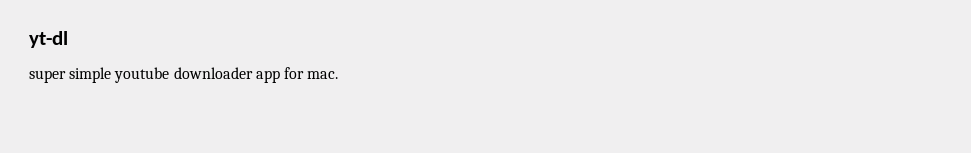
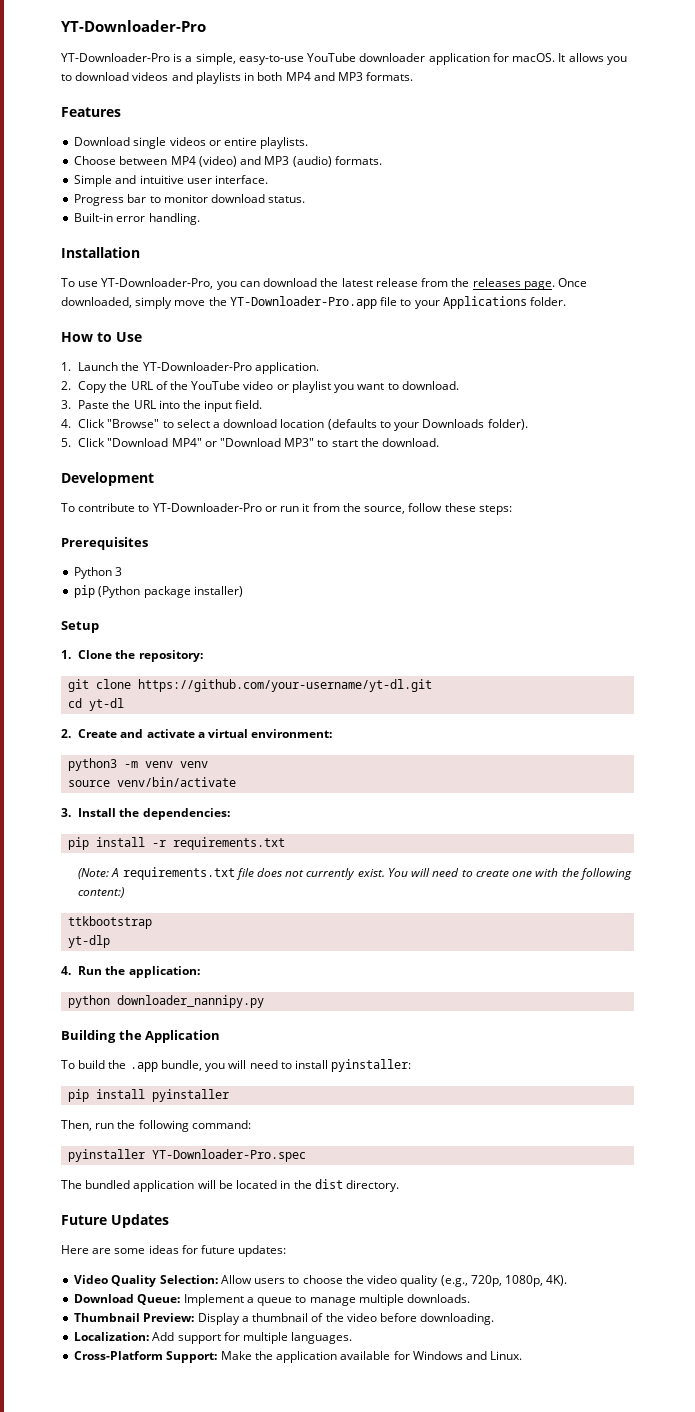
[29,31,68,48] [29,67,339,83] yt-dl // super simple youtube downloader app for mac. -> [61,20,206,32] [61,53,627,65] [61,72,414,84] [61,107,121,117] [74,137,309,149] [74,156,382,167] [74,175,269,187] [74,194,306,206] [74,213,200,225] [61,247,140,258] [61,278,588,290] [61,296,567,309] [61,332,142,342] [61,362,319,374] [61,381,459,393] [61,400,263,412] [61,419,528,431] [61,438,440,447] [61,472,154,486] [61,503,512,515] [61,537,148,550] [74,567,123,579] [74,585,243,598] [61,621,99,633] [61,650,203,662] [68,679,433,692] [68,698,125,711] [61,729,333,738] [68,758,209,771] [68,777,237,787] [61,808,230,820] [68,837,286,850] [78,867,632,880] [78,887,125,898] [68,916,153,929] [68,935,111,948] [61,966,200,978] [68,995,265,1008] [61,1030,221,1043] [61,1059,412,1072] [68,1089,230,1102] [61,1120,251,1132] [68,1149,307,1162] [61,1179,400,1192] [61,1214,169,1228] [61,1245,287,1257] [74,1275,568,1287] [74,1294,471,1306] [74,1313,495,1325] [74,1332,353,1344] [74,1351,523,1363] YT-Downloader-Pro // YT-Downloader-Pro is a simple, easy-to-use YouTube downloader application for macOS. It allows you to download videos and playlists in both MP4 and MP3 formats. // Features // Download single videos or entire playlists. // Choose between MP4 (video) and MP3 (audio) formats. // Simple and intuitive user interface. // Progress bar to monitor download status. // Built-in error handling. // Installation // To use YT-Downloader-Pro, you can download the latest release from the releases page. Once downloaded, simply move the YT-Downloader-Pro.app file to your Applications folder. // How to Use // 1. Launch the YT-Downloader-Pro application. // 2. Copy the URL of the YouTube video or playlist you want to download. // 3. Paste the URL into the input field. // 4. Click "Browse" to select a download location (defaults to your Downloads folder). // 5. Click "Download MP4" or "Download MP3" to start the download. // Development // To contribute to YT-Downloader-Pro or run it from the source, follow these steps: // Prerequisites // Python 3 // pip (Python package installer) // Setup // 1. Clone the repository: // git clone https://github.com/your-username/yt-dl.git // cd yt-dl // 2. Create and activate a virtual environment: // python3 -m venv venv // source venv/bin/activate // 3. Install the dependencies: // pip install -r requirements.txt // (Note: A requirements.txt file does not currently exist. You will need to create one with the following content:) // ttkbootstrap // yt-dlp // 4. Run the application: // python downloader_nannipy.py // Building the Application // To build the .app bundle, you will need to install pyinstaller: // pip install pyinstaller // Then, run the following command: // pyinstaller YT-Downloader-Pro.spec // The bundled application will be located in the dist directory. // Future Updates // Here are some ideas for future updates: // Video Quality Selection: Allow users to choose the video quality (e.g., 720p, 1080p, 4K). // Download Queue: Implement a queue to manage multiple downloads. // Thumbnail Preview: Display a thumbnail of the video before downloading. // Localization: Add support for multiple languages. // Cross-Platform Support: Make the application available for Windows and Linux.

